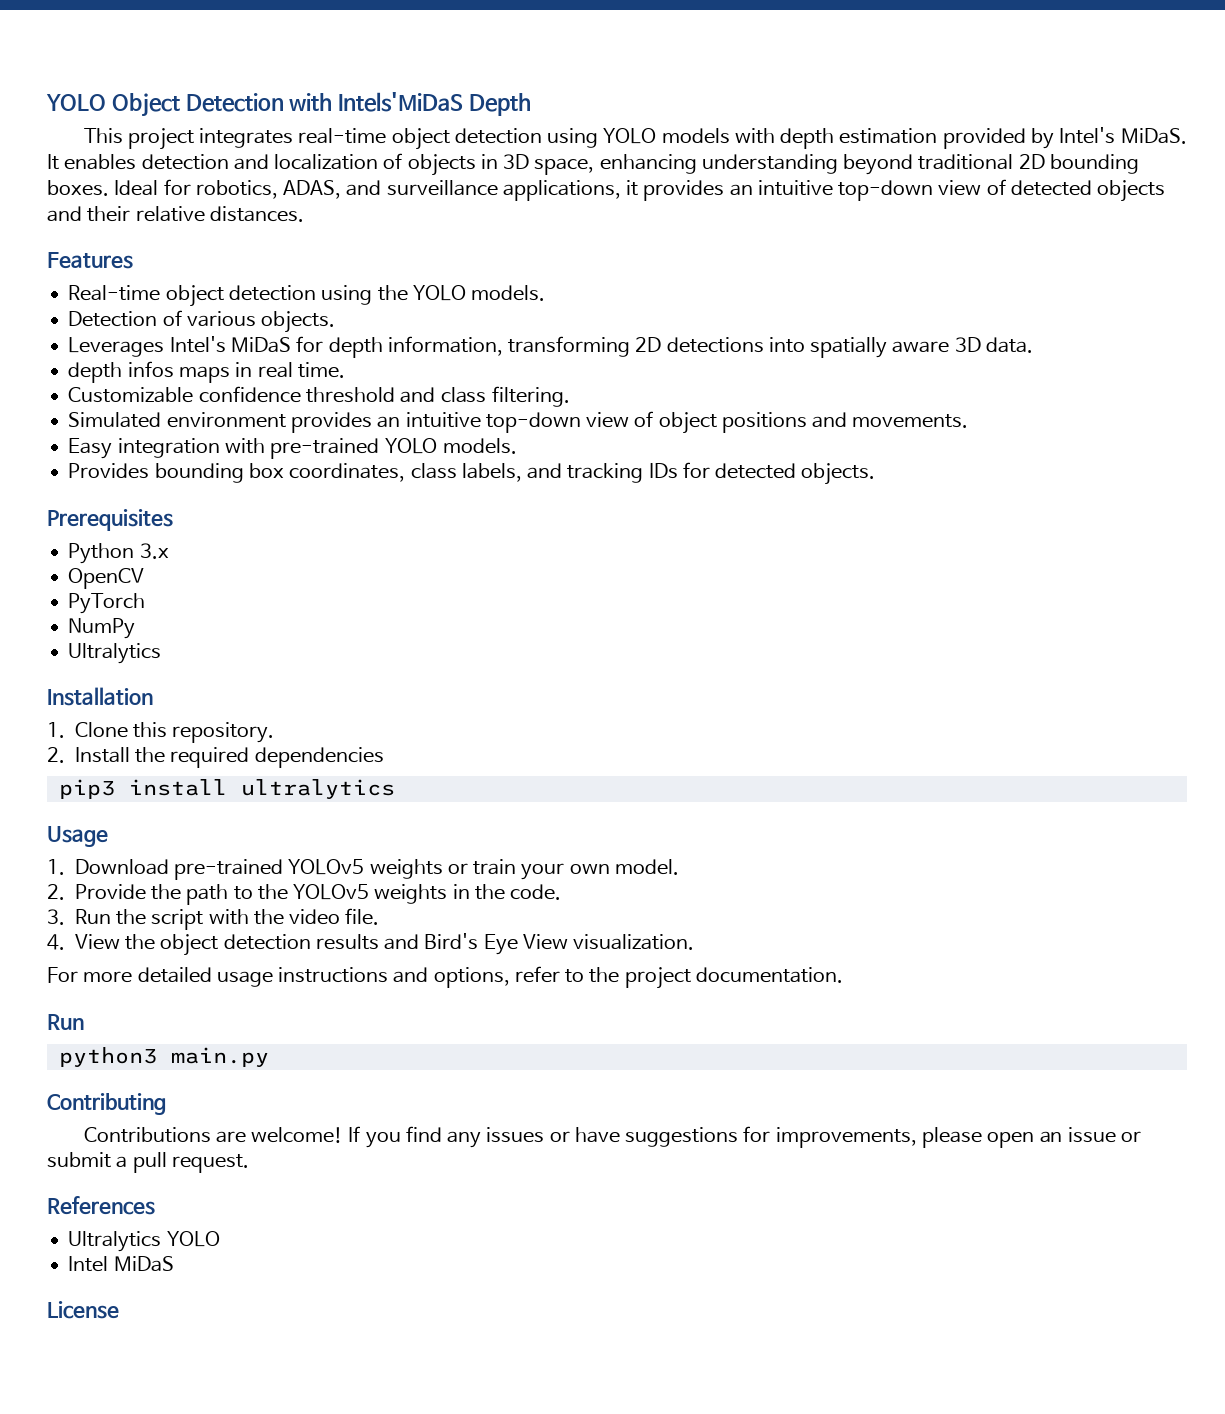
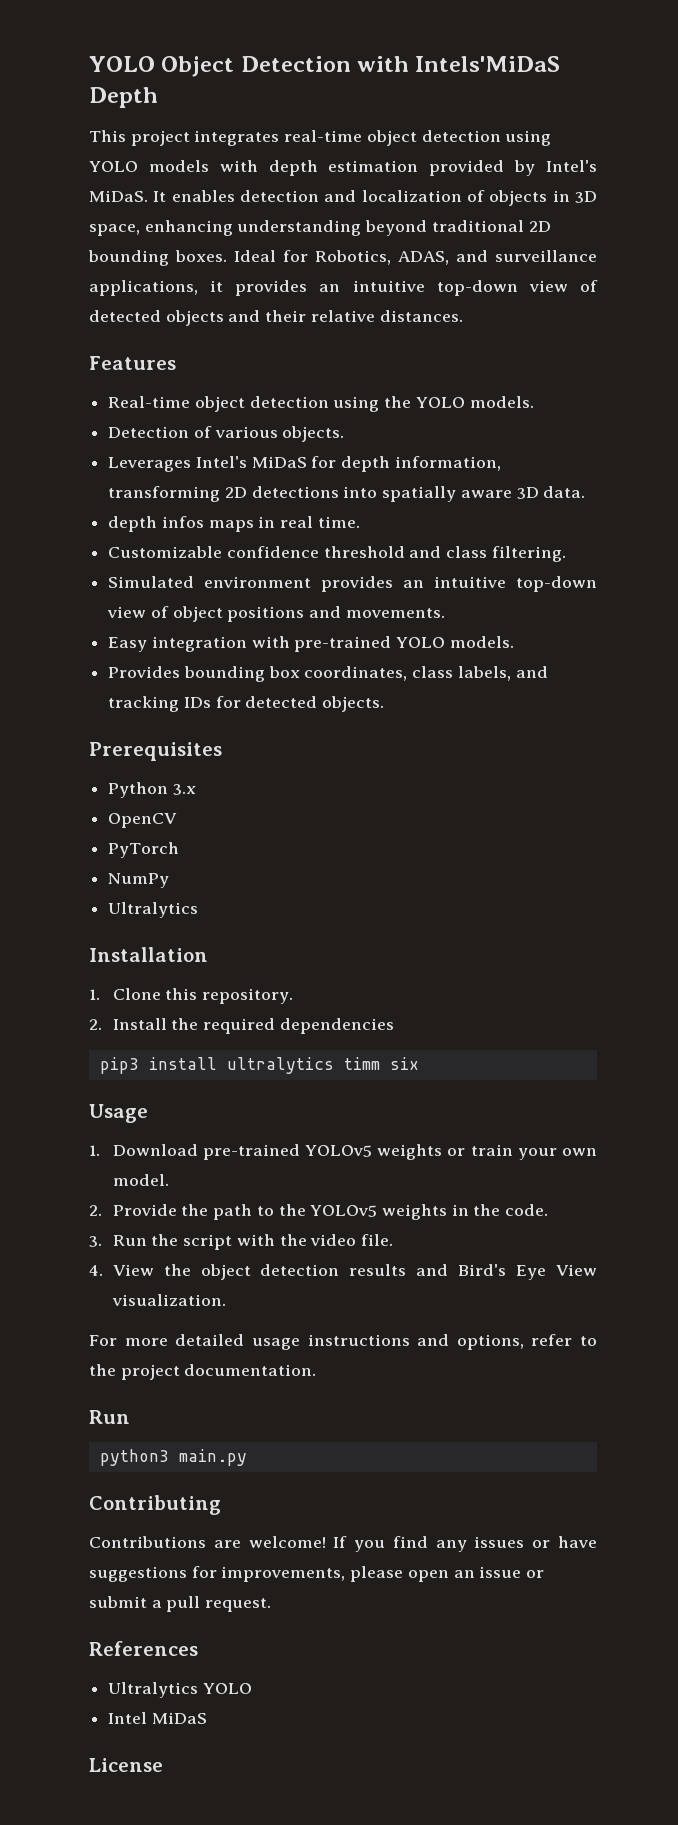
[195,180,278,199] robotics, -> [315,250,391,265] Robotics,
(395, 789) none -> [343,1057,419,1070] timm six

